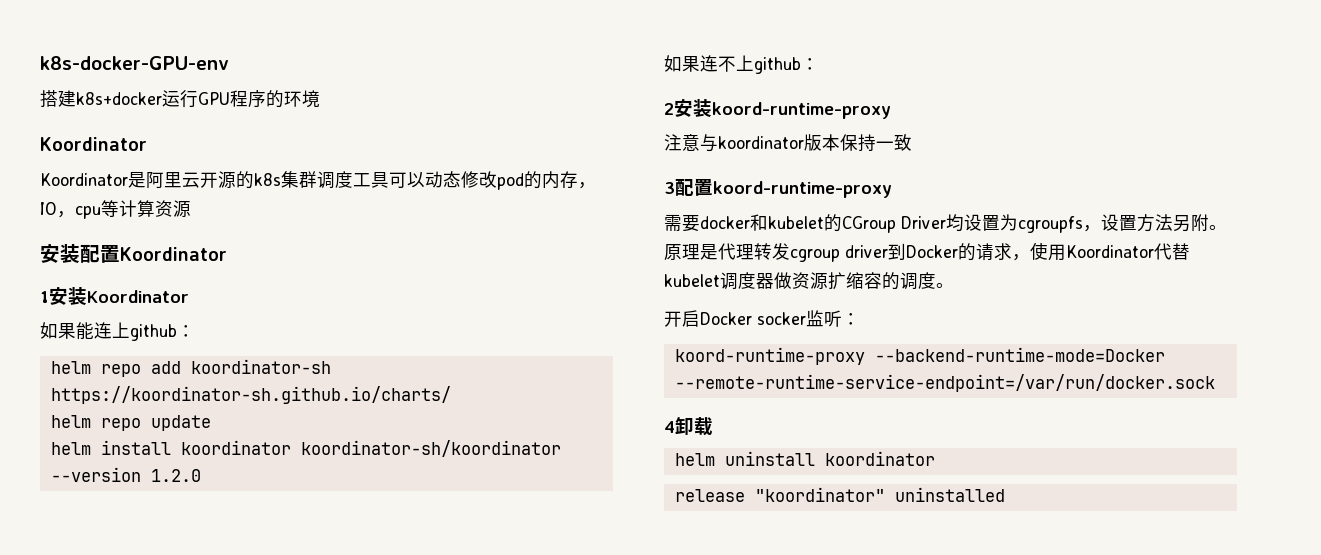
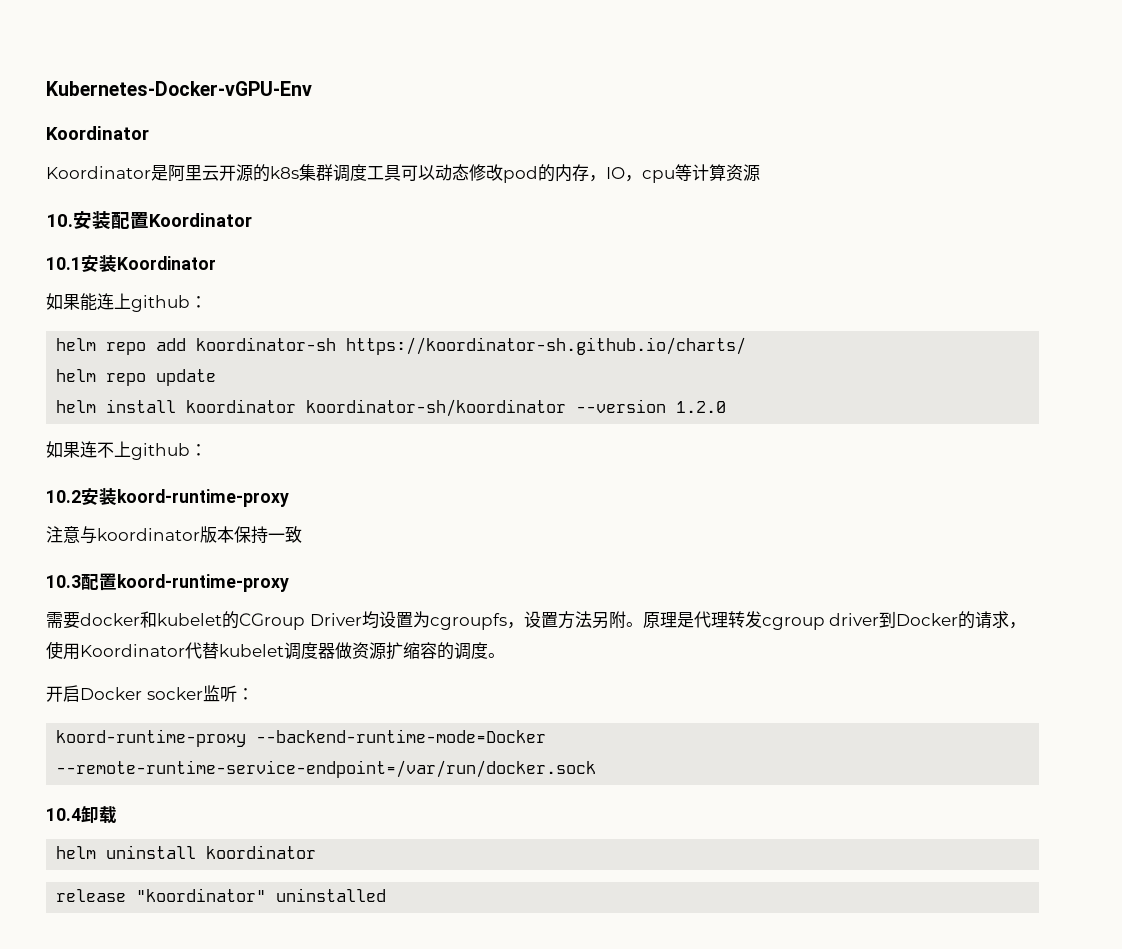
[40,56,229,70] [40,90,320,108] k8s-docker-GPU-env // 搭建k8s+docker运行GPU程序的环境 -> [46,81,312,96] Kubernetes-Docker-vGPU-Env
(191, 209) none -> [46,214,73,227] 10.
[40,291,49,303] 1 -> [46,257,81,270] 10.1
[664,103,674,115] 2 -> [46,490,81,503] 10.2
[664,182,675,194] 3 -> [46,575,81,588] 10.3
[664,421,675,433] 4 -> [46,808,81,821] 10.4

